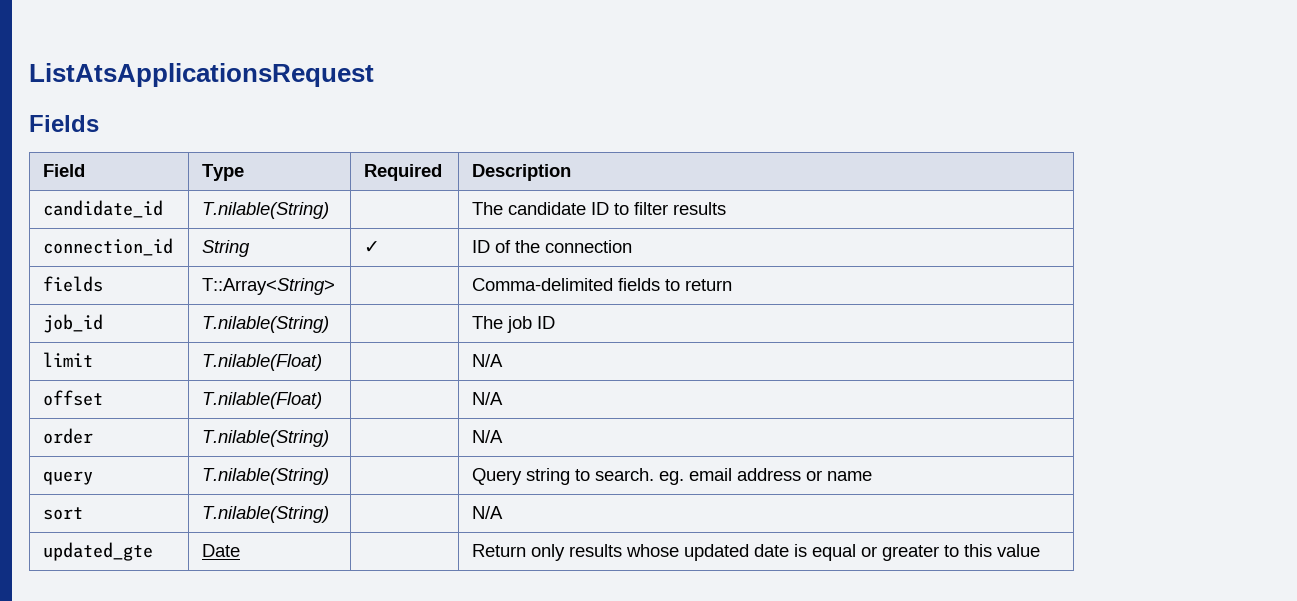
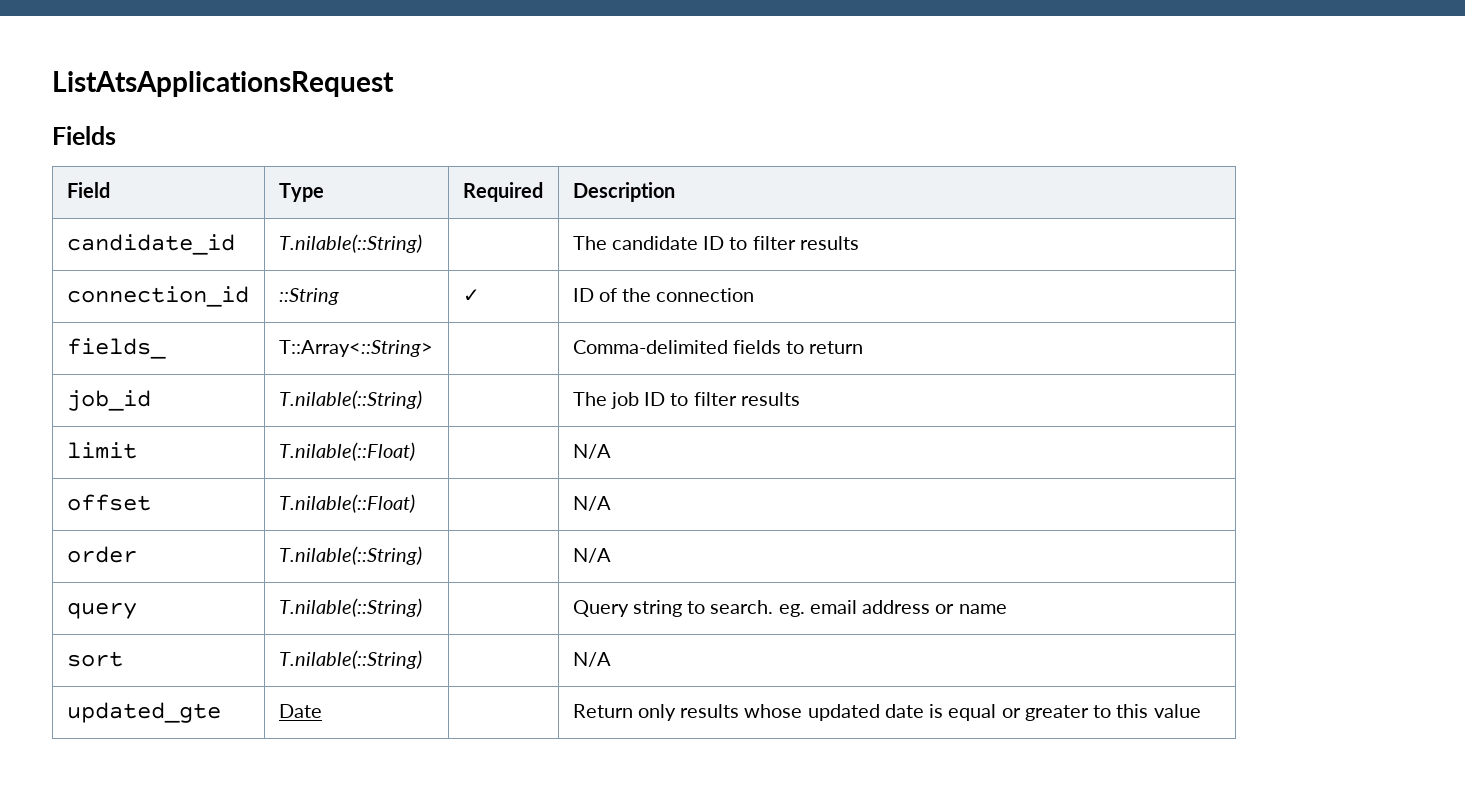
[202,202,330,219] T.nilable(String) -> [278,234,422,253] T.nilable(::String)
[202,240,251,257] String -> [278,288,339,305] ::String
[43,276,104,292] [202,278,336,295] fields | T::Array<String> -> [66,338,166,359] [278,340,433,357] fields_ | T::Array<::String>
[202,316,330,333] T.nilable(String) -> [278,390,422,409] T.nilable(::String)
(556, 322) none -> [670,392,800,406] to filter results
[202,354,323,371] T.nilable(Float) -> [278,442,415,461] T.nilable(::Float)
[202,392,323,409] T.nilable(Float) -> [278,494,415,513] T.nilable(::Float)
[202,430,330,447] T.nilable(String) -> [278,546,422,565] T.nilable(::String)
[202,468,330,485] T.nilable(String) -> [278,598,422,617] T.nilable(::String)
[202,506,330,523] T.nilable(String) -> [278,650,422,669] T.nilable(::String)

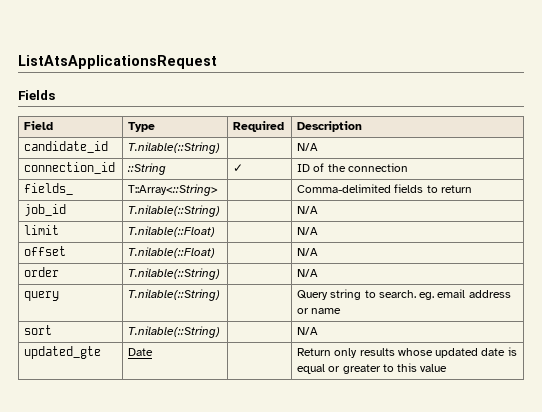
[572,236,859,250] The candidate ID to filter results -> [297,143,319,151] N/A
[572,392,800,409] The job ID to filter results -> [297,206,319,214] N/A

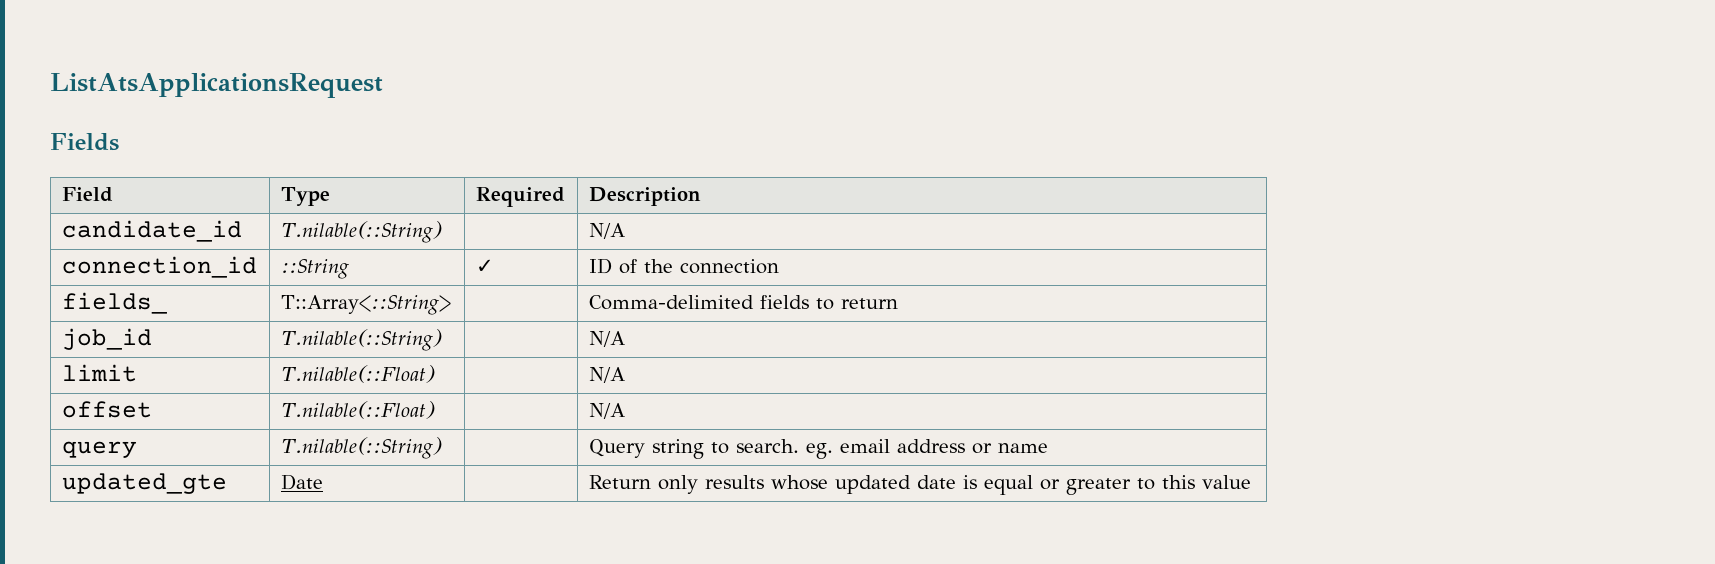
[24,267,60,277] [128,268,221,280] [297,269,319,277] // order | T.nilable(::String) | | N/A -> (625, 411) none
[24,325,53,335] [128,326,221,338] [297,327,319,335] // sort | T.nilable(::String) | | N/A -> (1048, 448) none

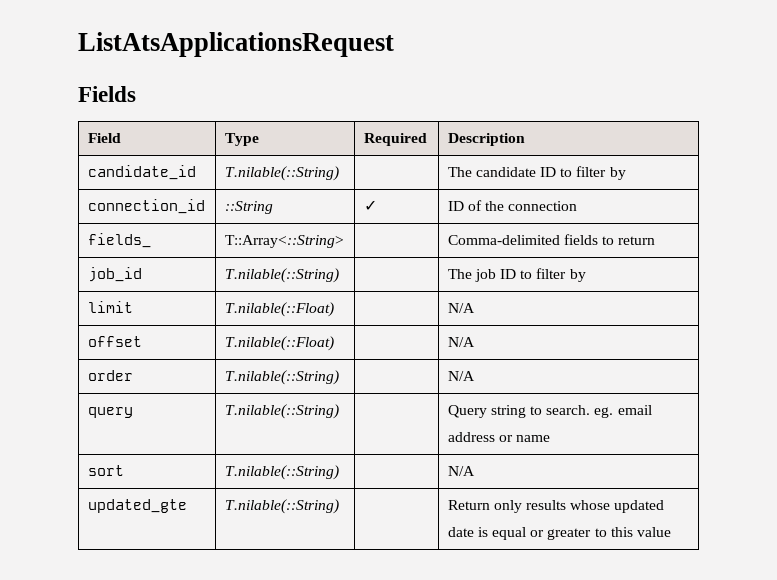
[588,223,625,239] N/A -> [447,166,626,180] The candidate ID to filter by
[588,331,625,347] N/A -> [447,268,586,282] The job ID to filter by
(625, 411) none -> [87,370,133,381] [224,370,339,385] [447,371,475,381] // order | T.nilable(::String) | | N/A
(1048, 448) none -> [87,465,124,476] [224,465,339,480] [447,466,475,476] // sort | T.nilable(::String) | | N/A
[280,474,323,490] Date -> [224,499,339,514] T.nilable(::String)

